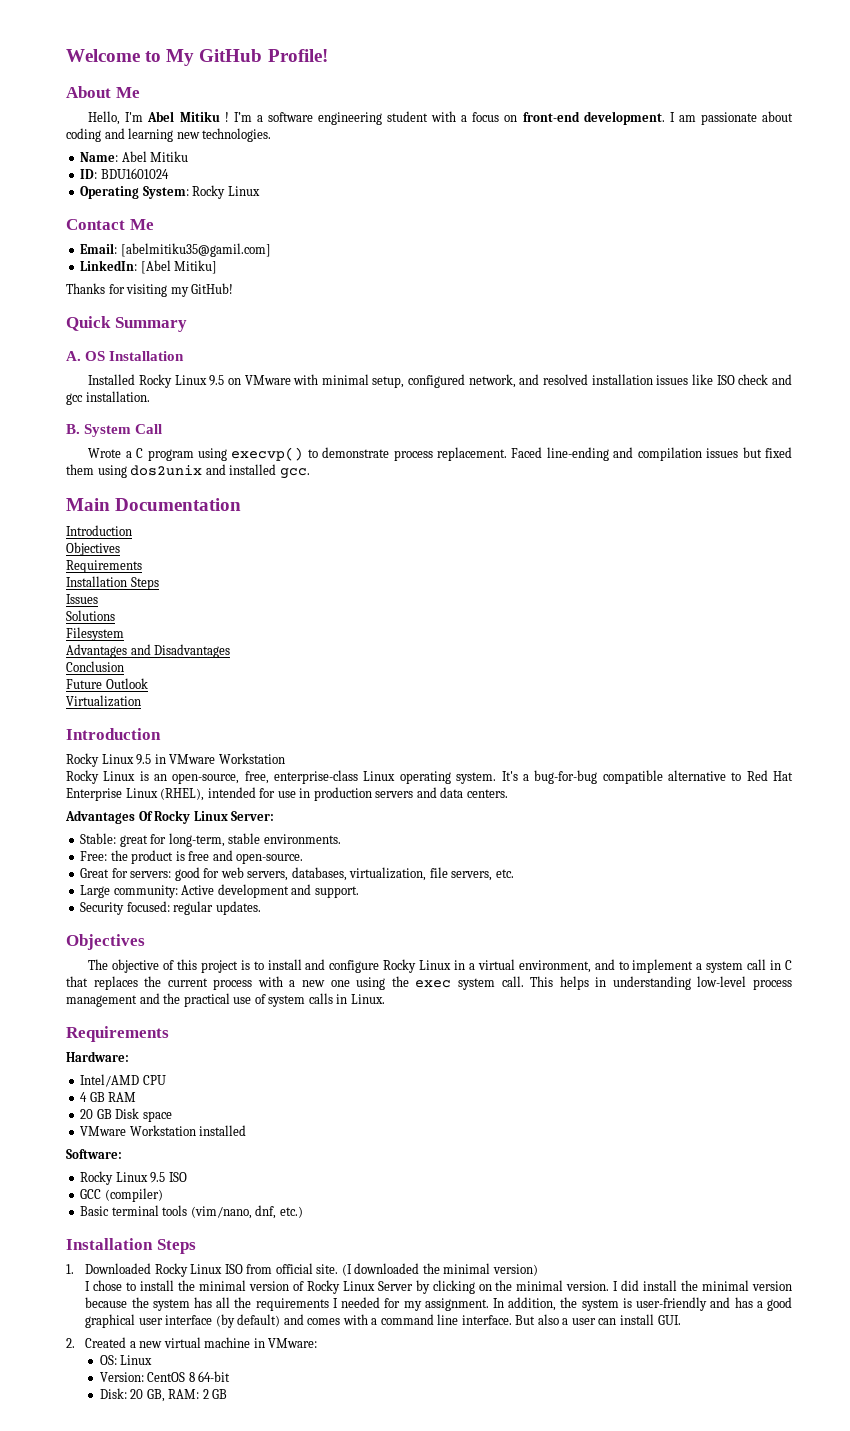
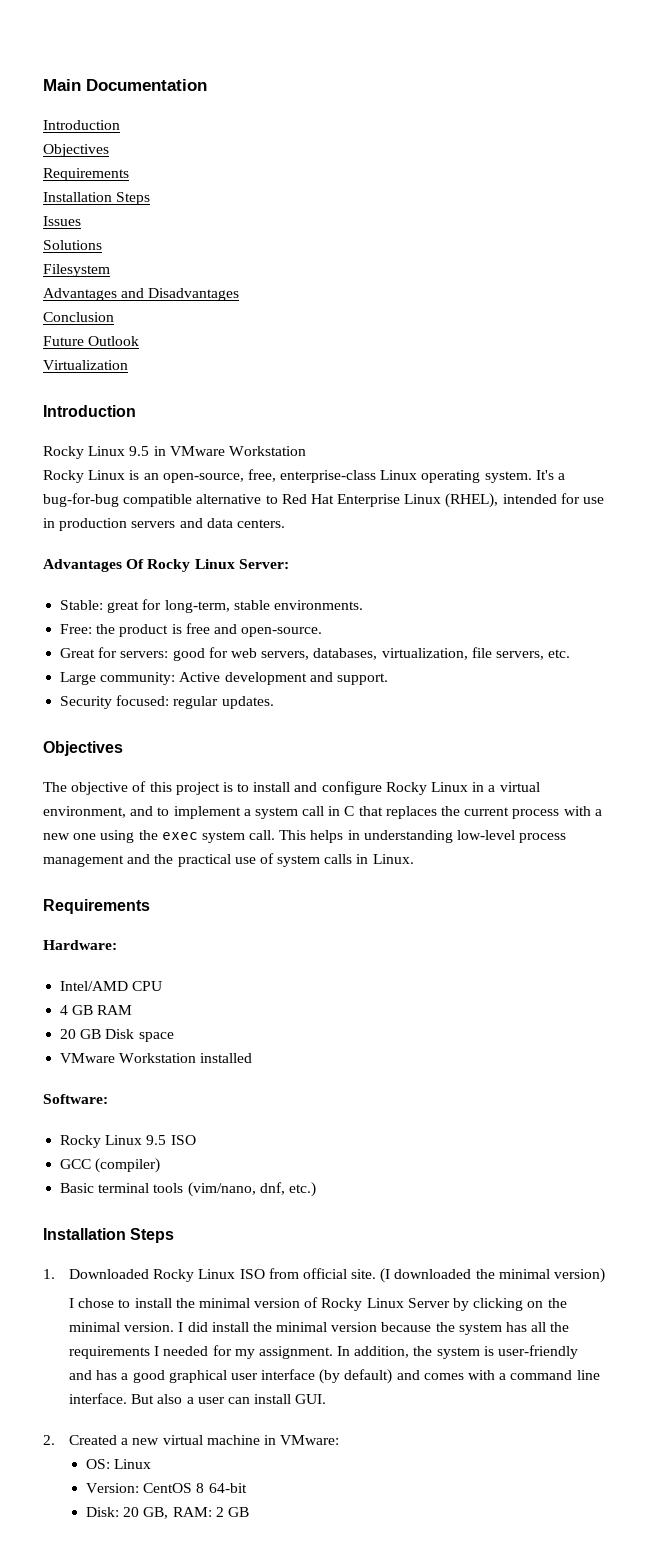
[66,49,328,66] [66,86,140,98] [88,111,793,125] [66,128,272,142] [80,151,189,162] [80,168,169,179] [80,185,260,199] [66,219,154,230] [80,243,271,257] [80,260,218,274] [66,283,234,297] [66,316,187,332] [66,351,185,361] [88,374,792,388] [66,391,150,405] [66,424,163,437] [88,447,792,461] [66,464,310,479] Welcome to My GitHub Profile! // About Me // Hello, I'm Abel Mitiku ! I’m a software engineering student with a focus on front-end development. I am passionate about coding and learning new technologies. // Name: Abel Mitiku // ID: BDU1601024 // Operating System: Rocky Linux // Contact Me // Email: [abelmitiku35@gamil.com] // LinkedIn: [Abel Mitiku] // Thanks for visiting my GitHub! // Quick Summary // A. OS Installation // Installed Rocky Linux 9.5 on VMware with minimal setup, configured network, and resolved installation issues like ISO check and gcc installation. // B. System Call // Wrote a C program using execvp() to demonstrate process replacement. Faced line-ending and compilation issues but fixed them using dos2unix and installed gcc. // -> (43, 85) none

